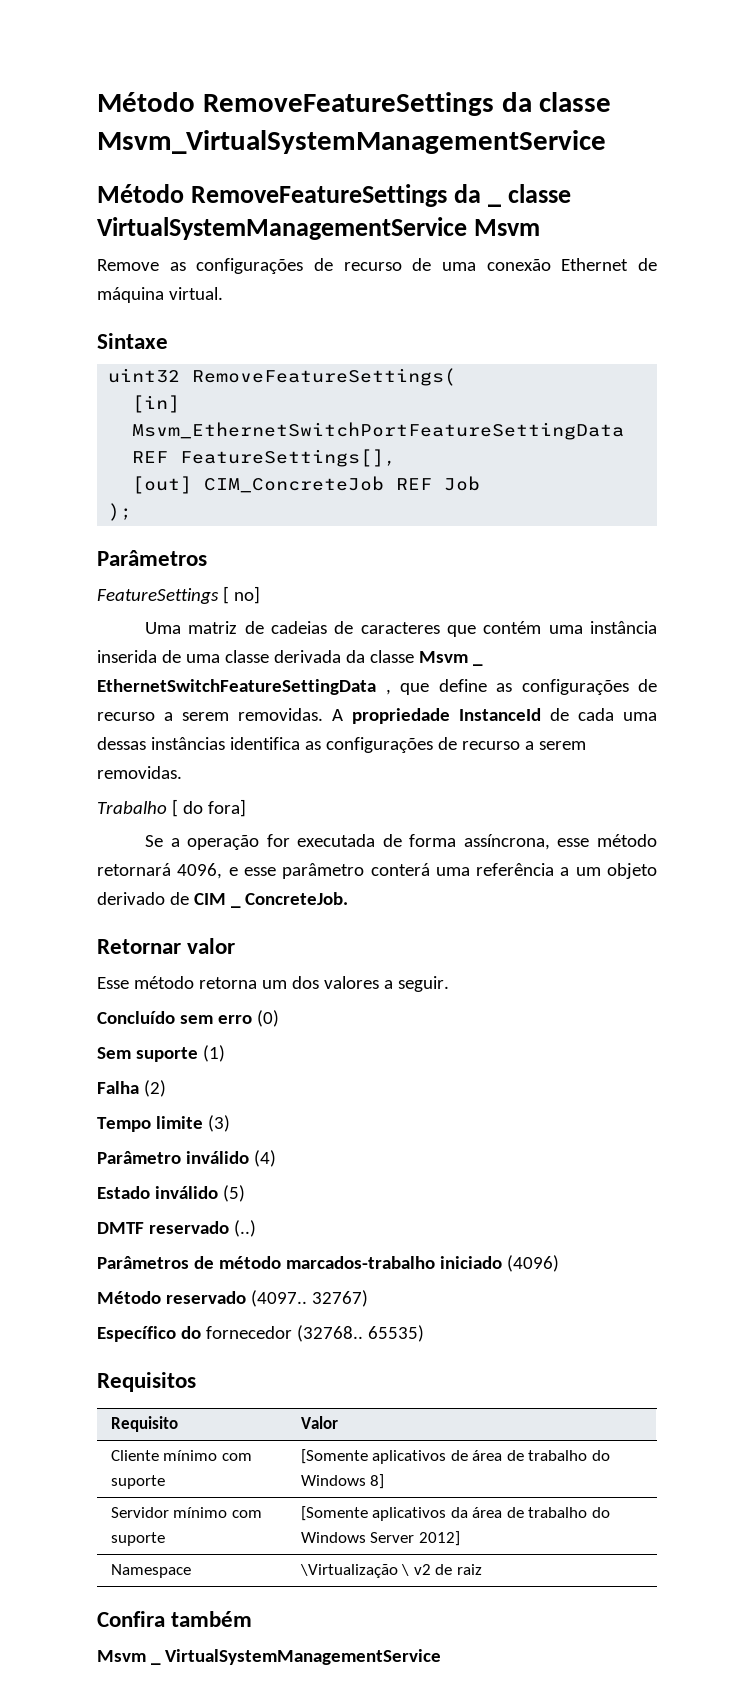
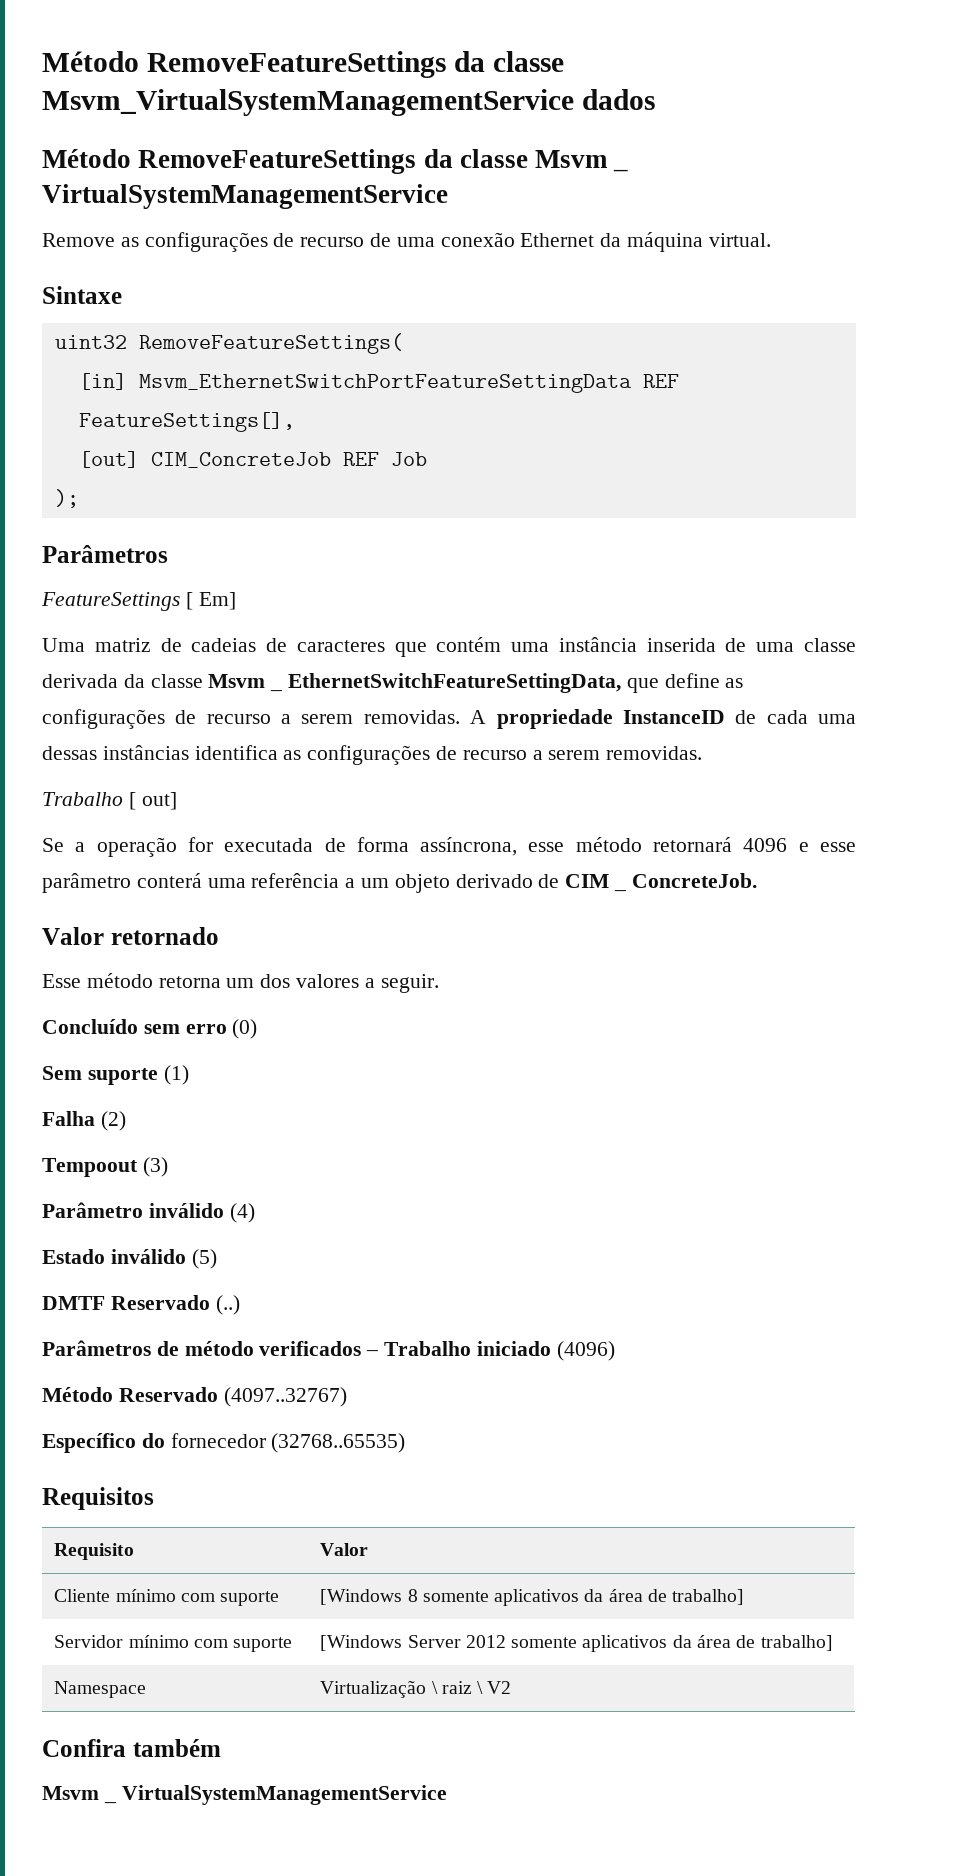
[97,184,482,207] [488,203,502,207] [508,184,572,203] [97,217,541,240] // Método RemoveFeatureSettings da _ classe VirtualSystemManagementService Msvm -> [581,89,655,110] [42,149,609,174] [613,168,629,172] [42,184,448,209] dados // Método RemoveFeatureSettings da classe Msvm _ VirtualSystemManagementService
[638,258,657,271] de -> [600,233,622,247] da
[233,586,260,604] no] -> [198,592,236,610] Em]
[97,679,391,695] EthernetSwitchFeatureSettingData , -> [288,673,622,693] EthernetSwitchFeatureSettingData,
[459,708,541,721] InstanceId -> [622,710,725,724] InstanceID
[182,799,246,817] do fora] -> [141,792,177,810] out]
[177,863,223,879] 4096, -> [743,838,788,852] 4096
[97,938,236,954] Retornar valor -> [42,927,219,945] Valor retornado
[97,1116,203,1132] Tempo limite -> [42,1158,138,1177] Tempoout
[148,1221,229,1234] reservado -> [110,1295,210,1310] Reservado
[285,1256,435,1269] marcados-trabalho -> [259,1341,472,1356] verificados – Trabalho
[165,1290,368,1307] reservado (4097.. 32767) -> [118,1387,347,1407] Reservado (4097..32767)
[296,1325,424,1342] (32768.. 65535) -> [271,1433,406,1453] (32768..65535)
[300,1449,610,1464] [300,1474,385,1489] [110,1507,262,1518] [110,1532,165,1546] [300,1506,610,1521] [300,1531,460,1546] [110,1564,191,1578] [299,1564,453,1578] [Somente aplicativos de área de trabalho do Windows 8] // Servidor mínimo com suporte | [Somente aplicativos da área de trabalho do Windows Server 2012] // Namespace | \Virtualização \ v2 de -> [320,1589,745,1606] [54,1635,293,1652] [320,1635,833,1652] [54,1681,147,1698] [320,1681,438,1698] [Windows 8 somente aplicativos da área de trabalho] // Servidor mínimo com suporte | [Windows Server 2012 somente aplicativos da área de trabalho] // Namespace | Virtualização \
(482, 1569) none -> [477,1681,512,1694] \ V2

